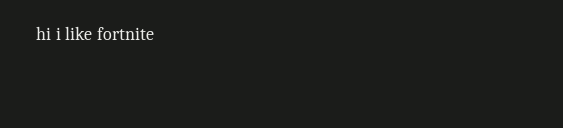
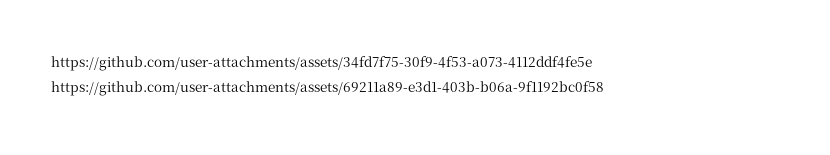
[36,26,155,40] hi i like fortnite -> [51,56,592,71] [51,81,604,96] https://github.com/user-attachments/assets/34fd7f75-30f9-4f53-a073-4112ddf4fe5e // https://github.com/user-attachments/assets/69211a89-e3d1-403b-b06a-9f1192bc0f58

